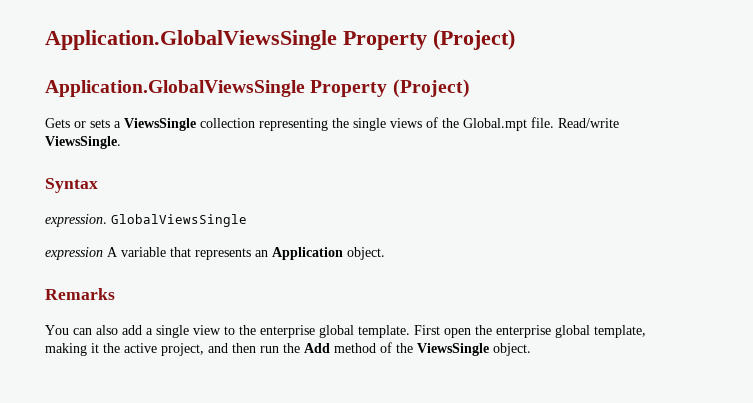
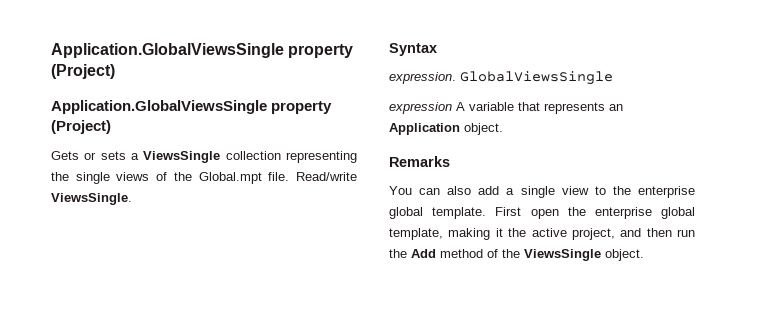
[45,30,427,50] Application.GlobalViewsSingle Property -> [51,43,354,58] Application.GlobalViewsSingle property
[310,80,388,97] Property -> [271,101,333,114] property

